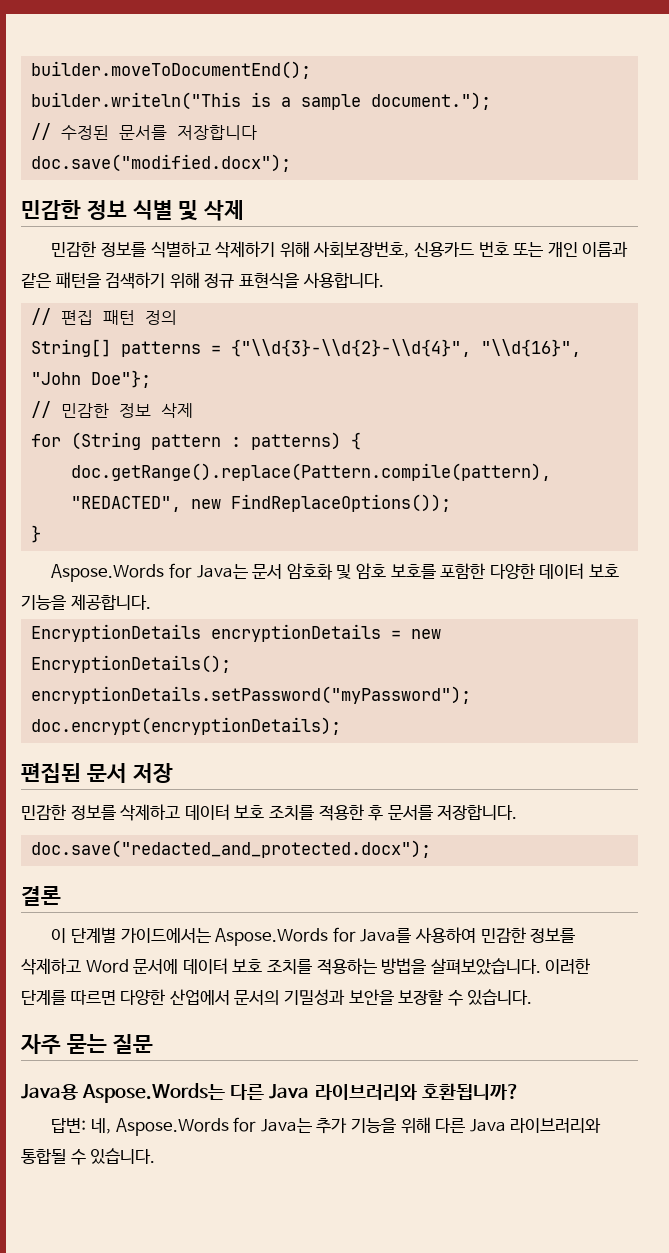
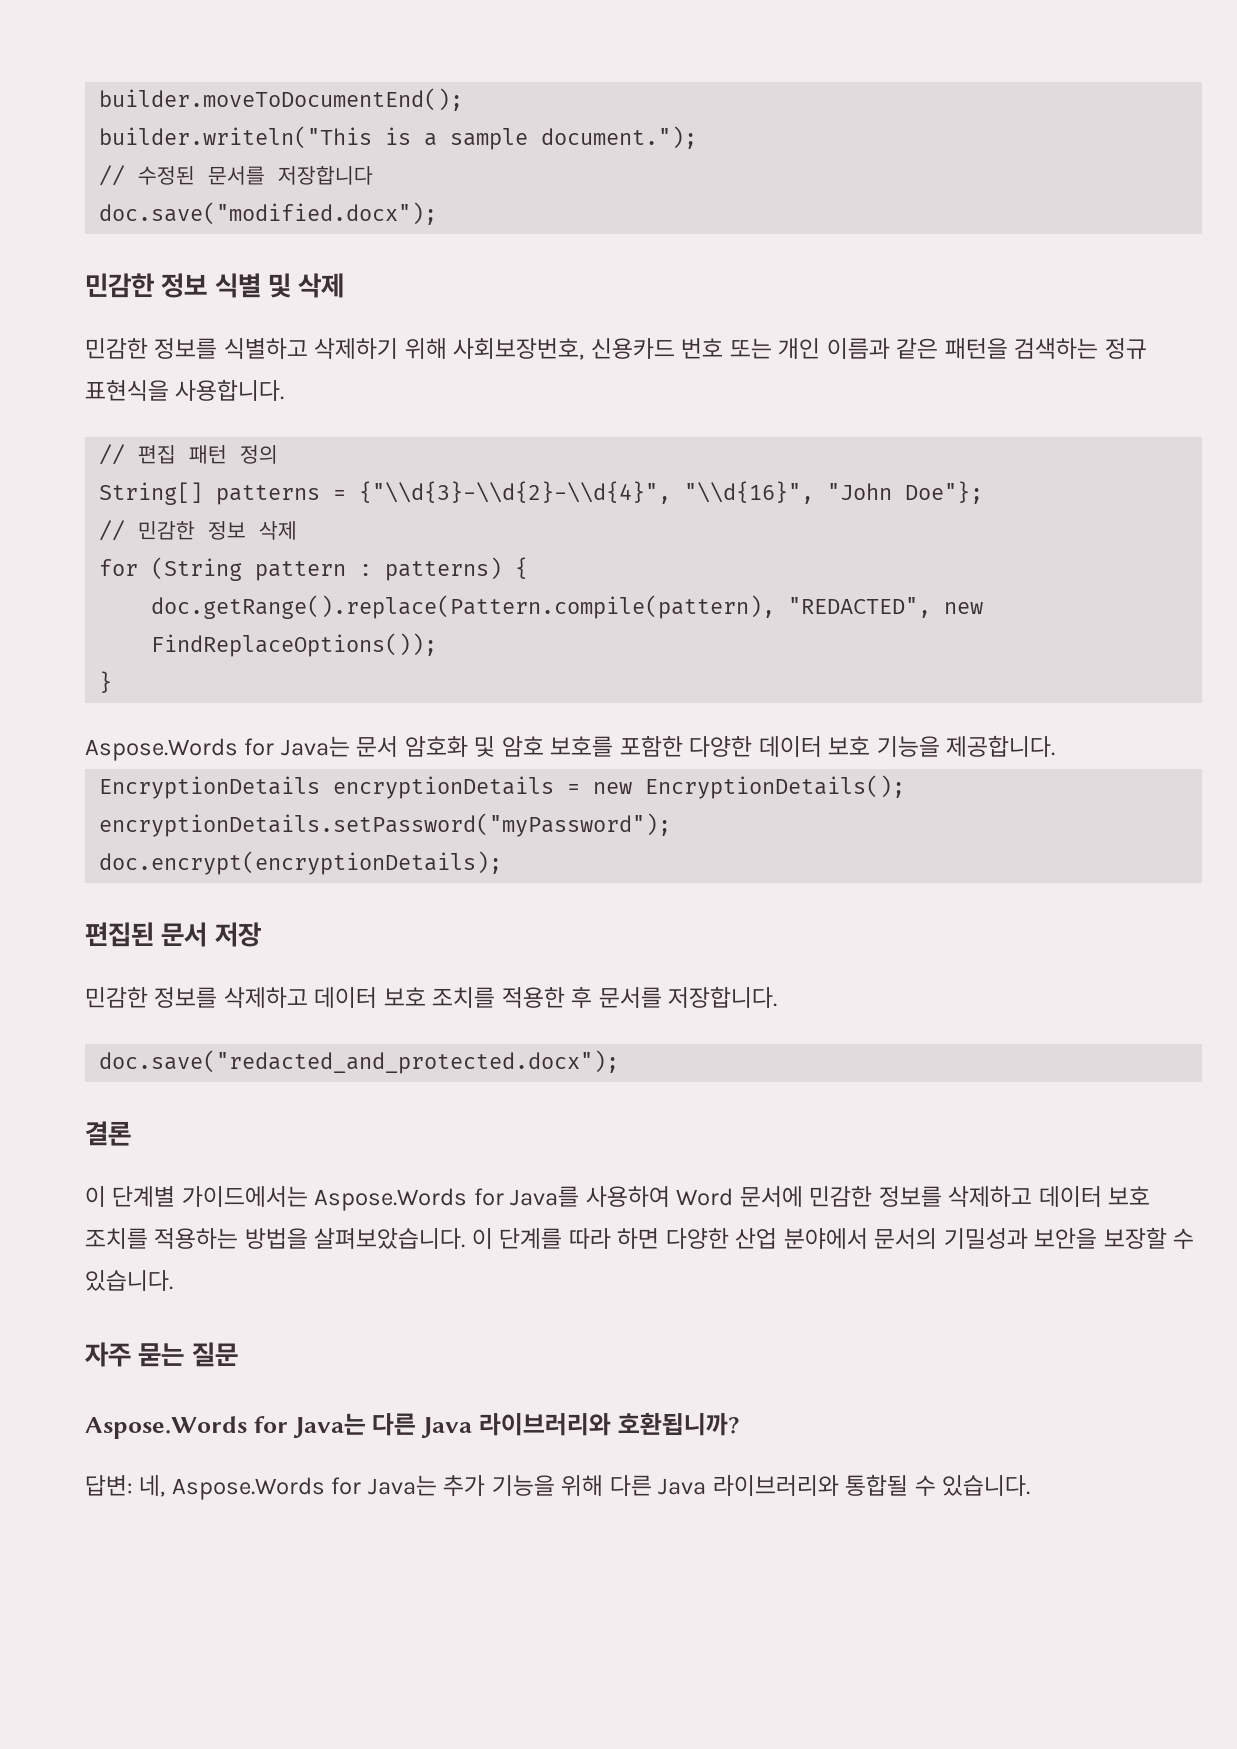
[105,272,200,289] 검색하기 위해 -> [1014,338,1099,359] 검색하는
[480,927,576,943] [21,958,179,975] 민감한 정보를 삭제하고 Word 문서에 -> [676,1186,1033,1207] Word 문서에 민감한 정보를 삭제하고
[545,958,591,974] [21,989,230,1005] 이러한 단계를 따르면 다양한 산업에서 -> [471,1228,868,1249] 이 단계를 따라 하면 다양한 산업 분야에서
[21,1083,226,1103] Java용 Aspose.Words는 -> [85,1413,366,1439] Aspose.Words for Java는

